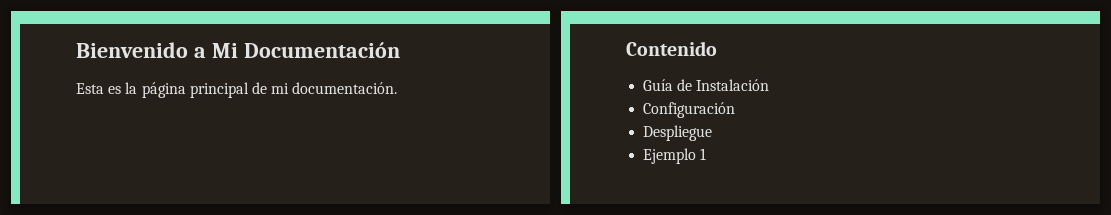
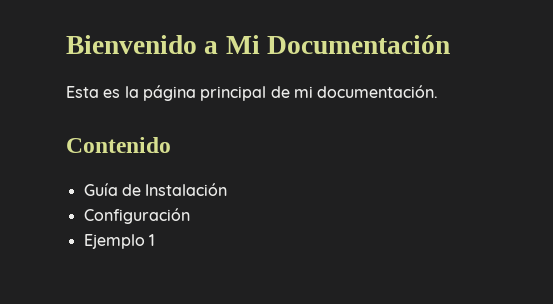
[643,125,713,141] // Despliegue -> (190, 216) none

